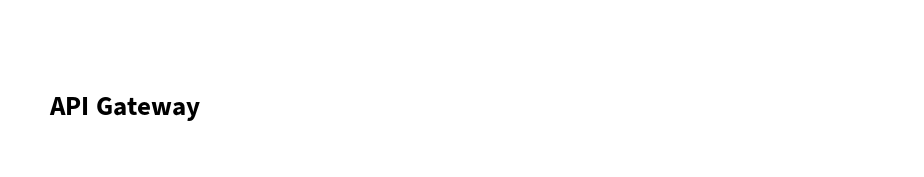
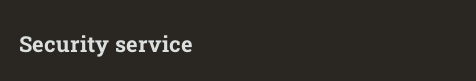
[49,97,201,121] API Gateway -> [19,35,193,57] Security service

